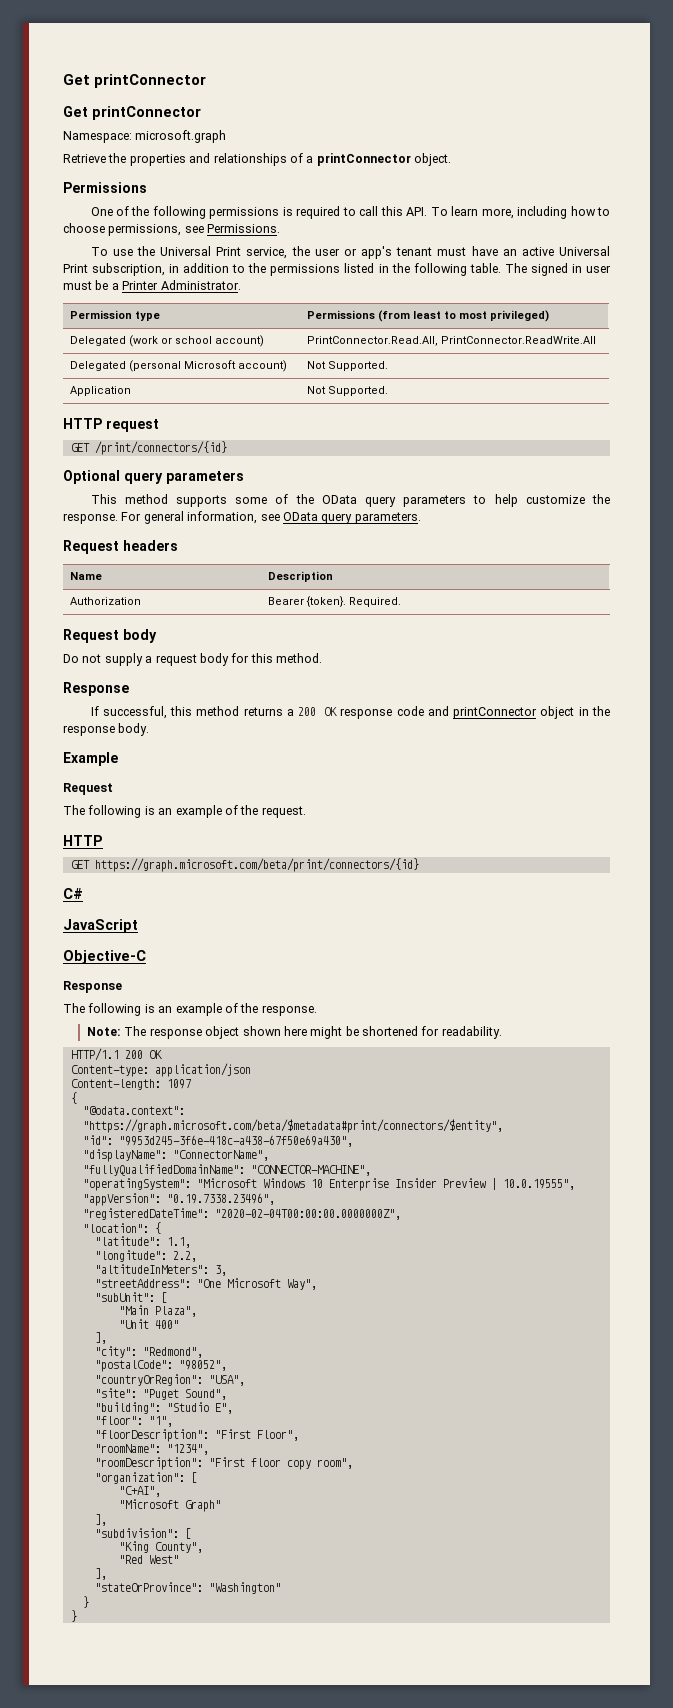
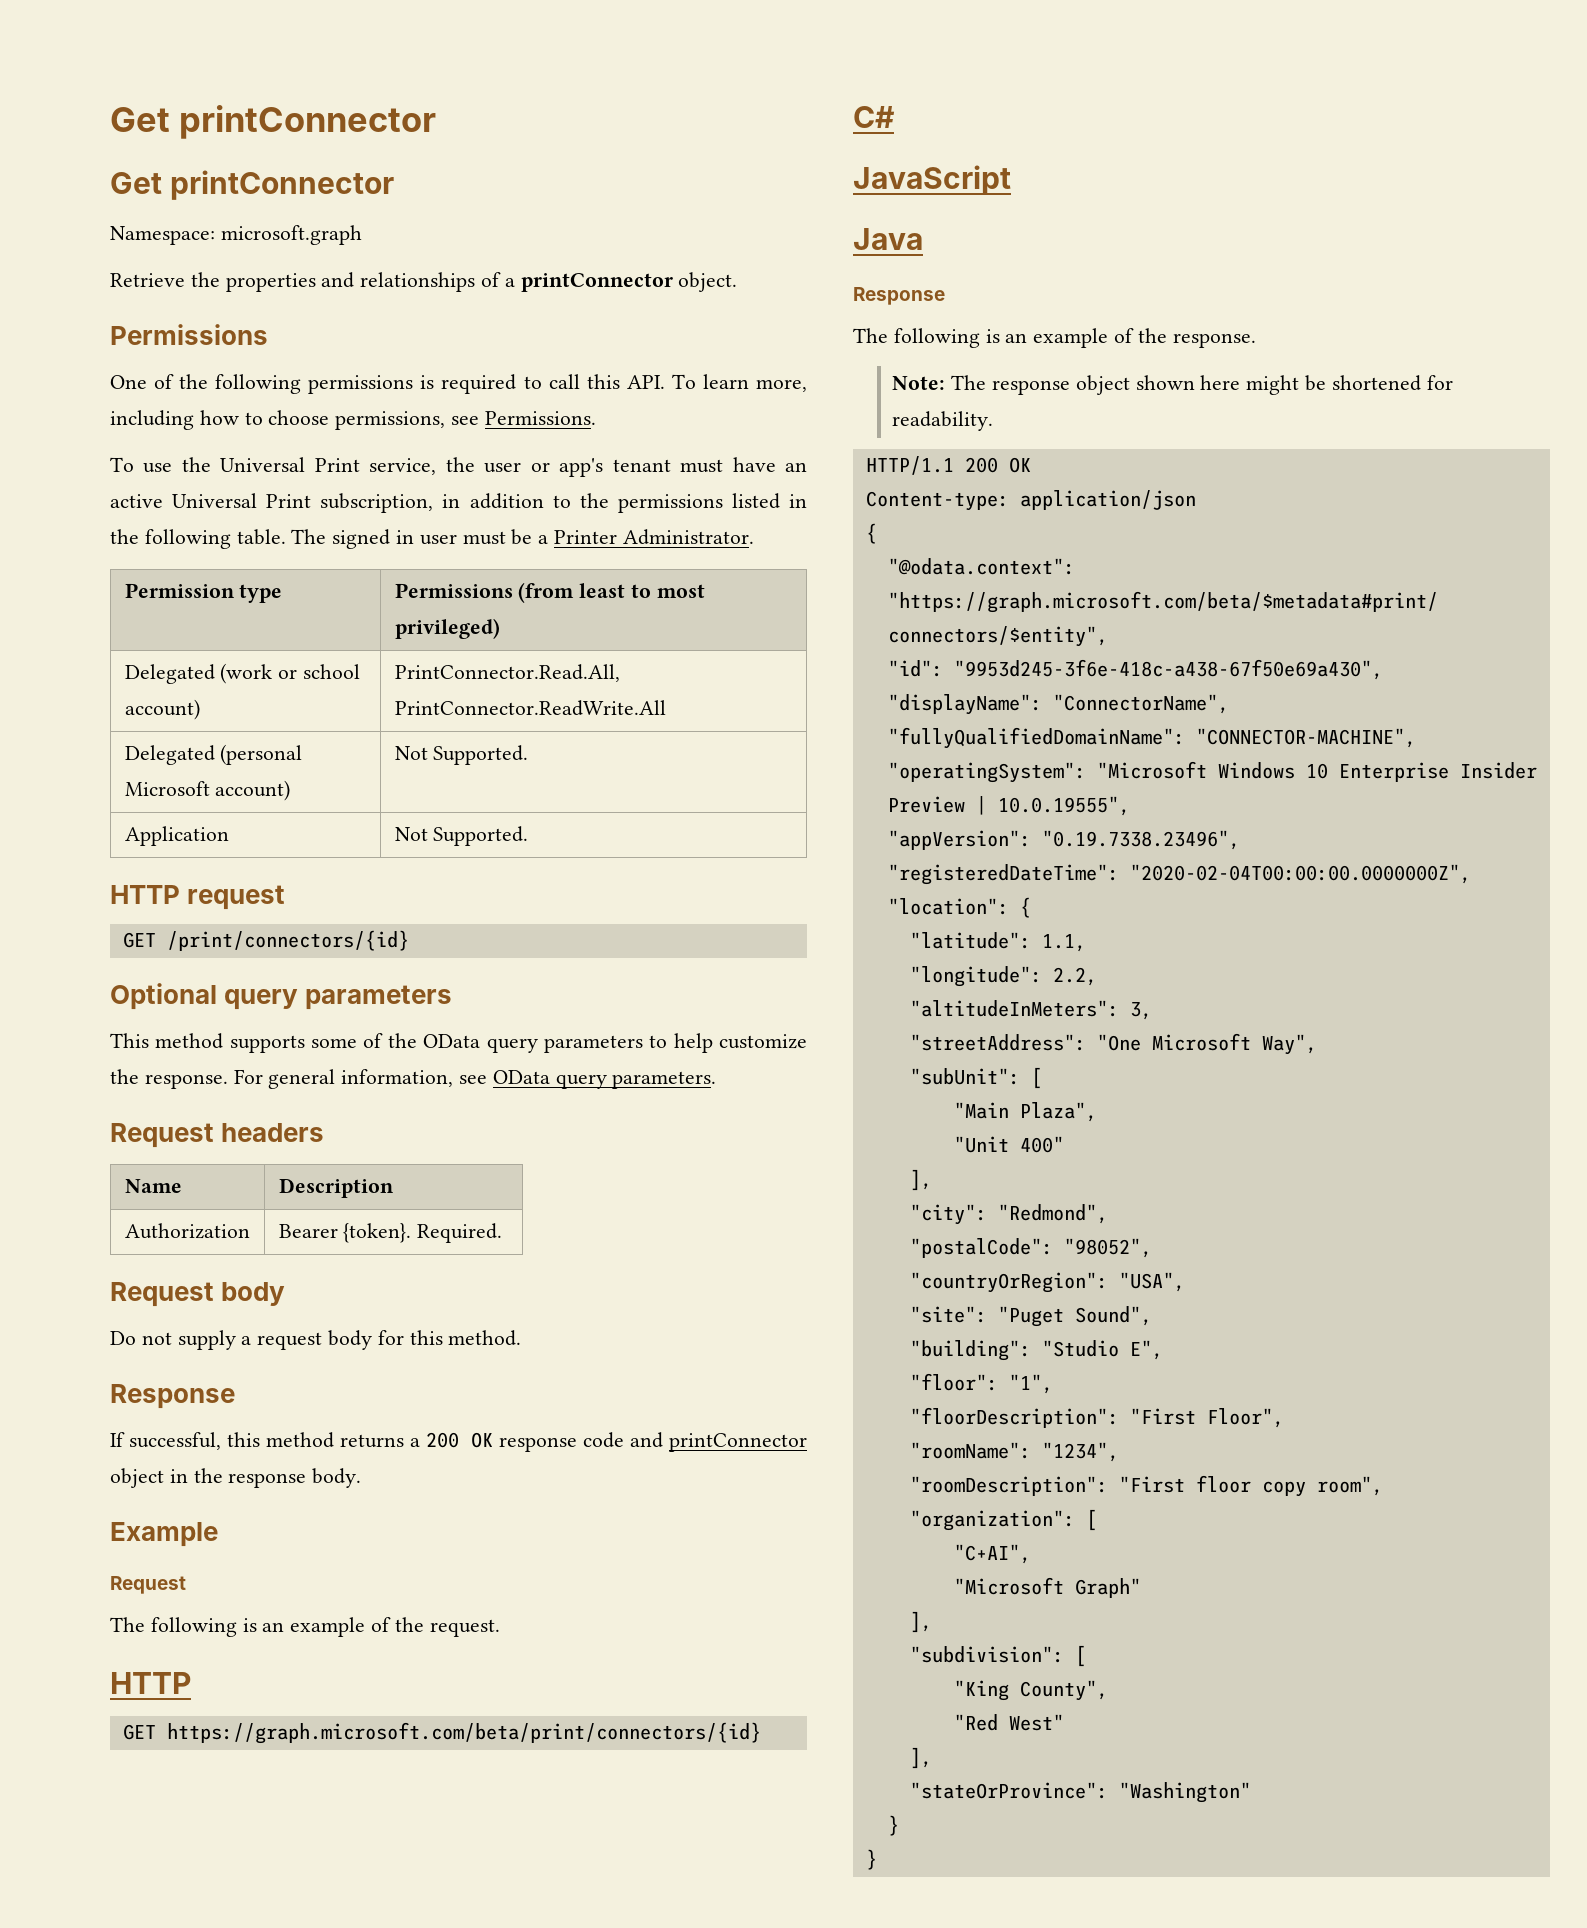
[63,950,146,964] Objective-C -> [853,228,923,250] Java
[70,1079,191,1090] // Content-length: 1097 -> (1196, 500) none

